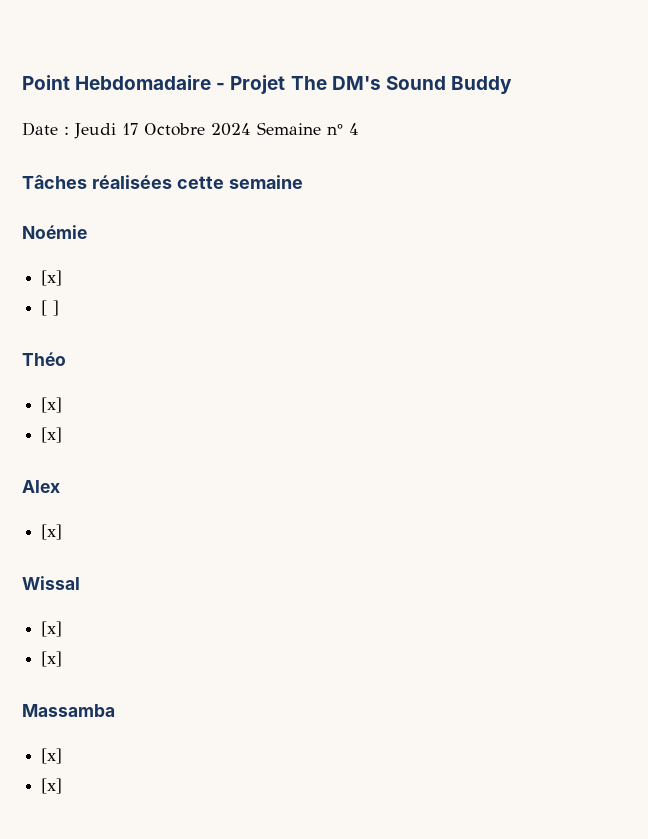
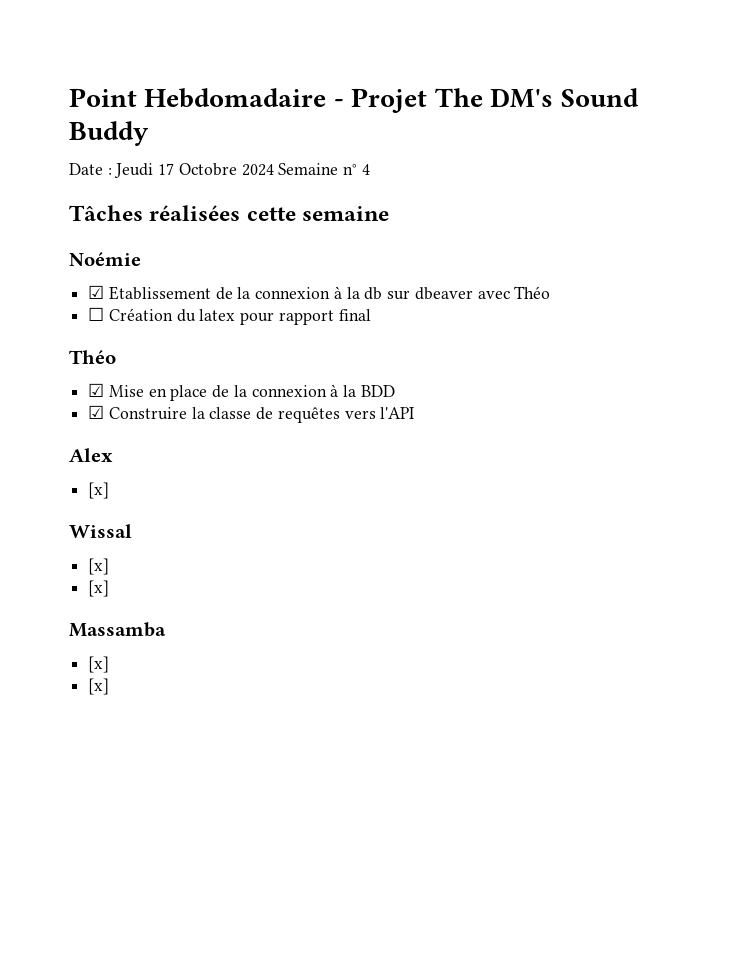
[41,270,63,286] [41,300,60,316] [22,352,66,366] [41,397,63,413] [41,427,63,443] [x] // [ ] // Théo // [x] // [x] -> [88,285,551,300] [88,307,371,325] [69,350,116,364] [88,383,395,401] [88,405,415,423] ☑ Etablissement de la connexion à la db sur dbeaver avec Théo // ☐ Création du latex pour rapport final // Théo // ☑ Mise en place de la connexion à la BDD // ☑ Construire la classe de requêtes vers l'API

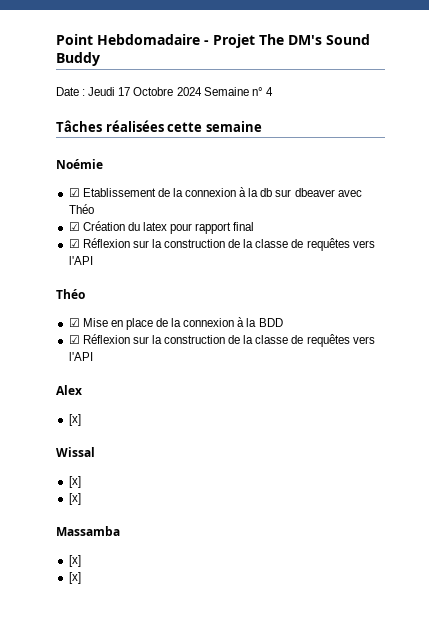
[88,307,105,321] ☐ -> [68,222,80,231] ☑
(371, 315) none -> [68,238,375,251] [68,256,93,265] // ☑ Réflexion sur la construction de la classe de requêtes vers l'API
[108,407,187,420] Construire -> [82,334,241,344] Réflexion sur la construction de

